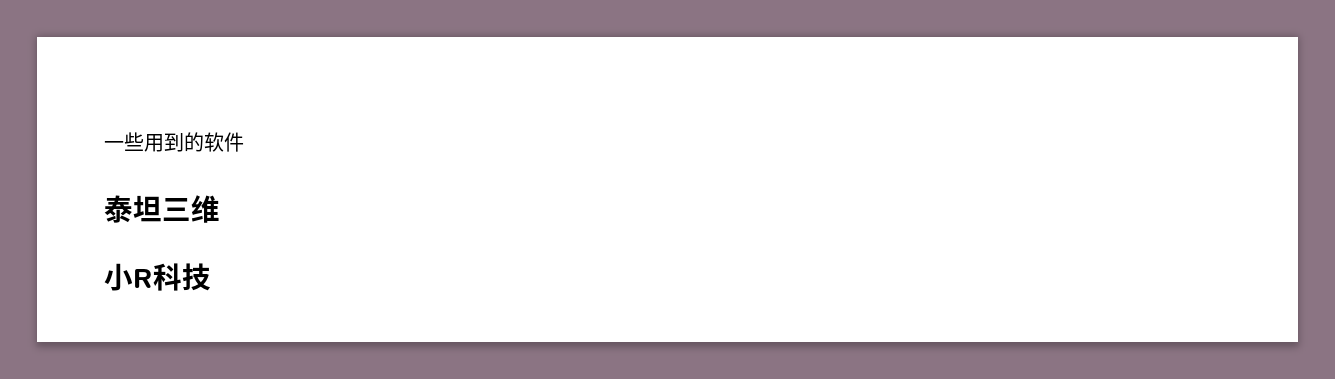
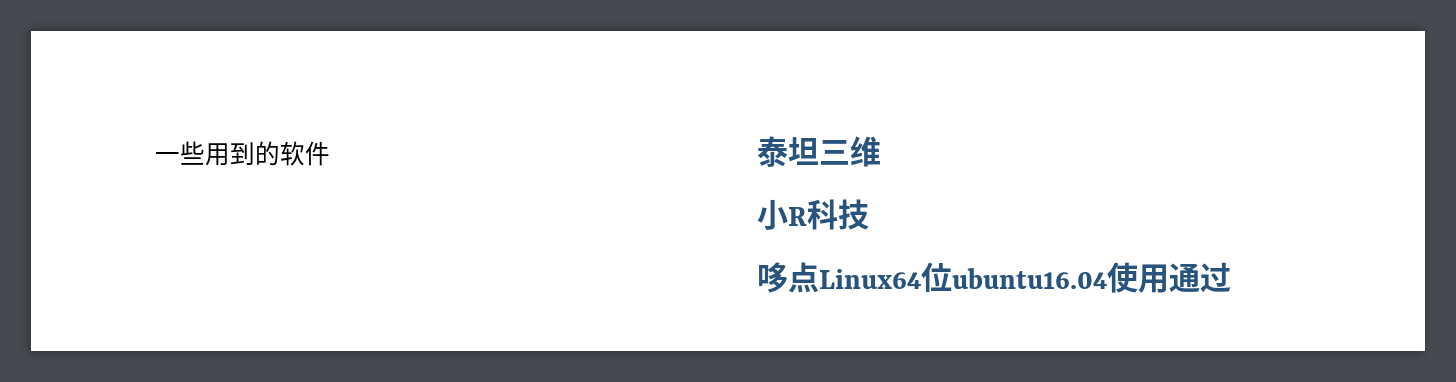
(211, 277) none -> [757,262,1231,293] // 哆点Linux64位ubuntu16.04使用通过

